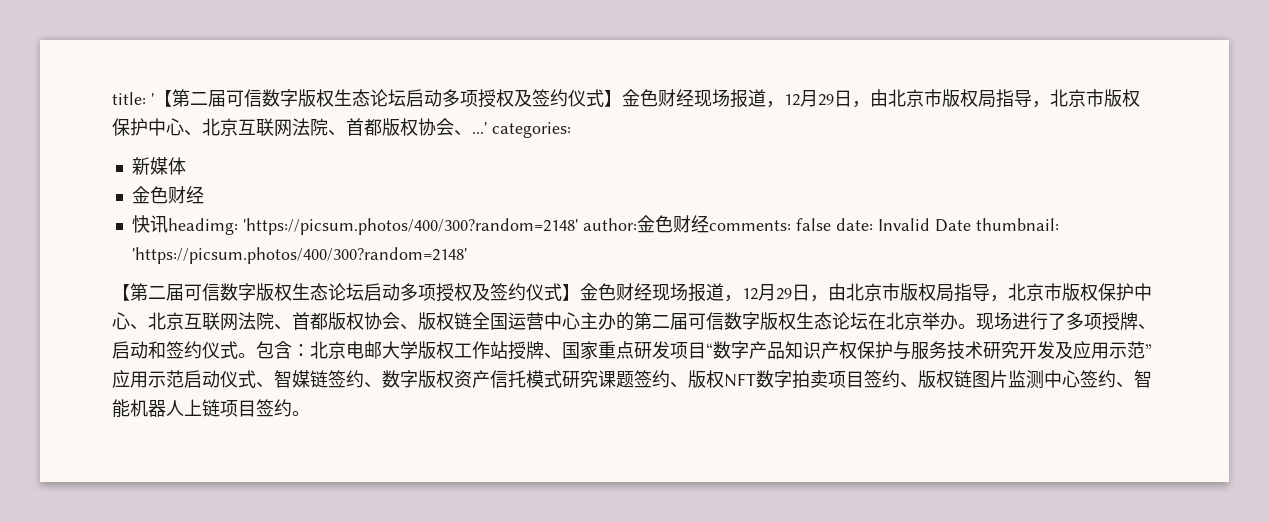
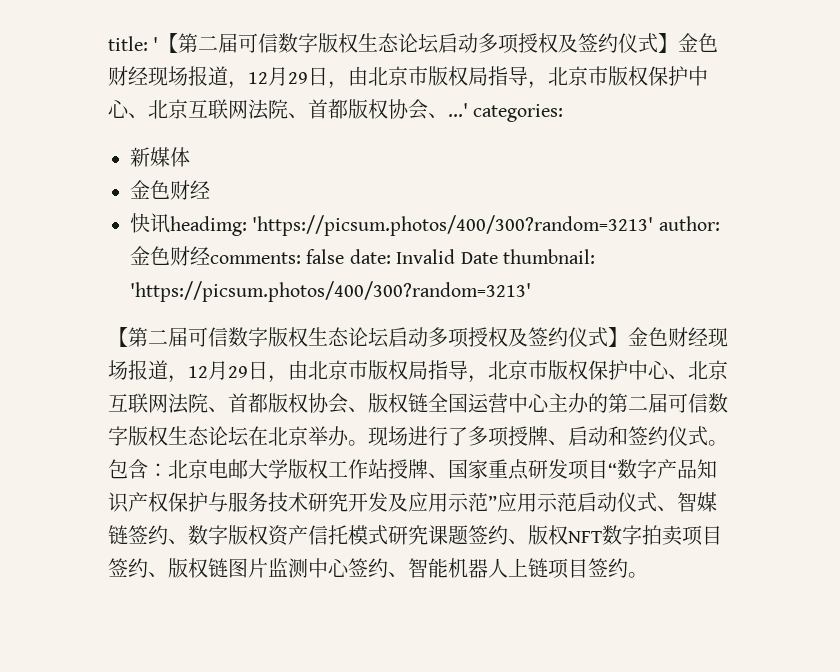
[242,218,578,235] 'https://picsum.photos/400/300?random=2148' -> [252,215,654,236] 'https://picsum.photos/400/300?random=3213'
[131,247,467,264] 'https://picsum.photos/400/300?random=2148' -> [130,281,531,302] 'https://picsum.photos/400/300?random=3213'

